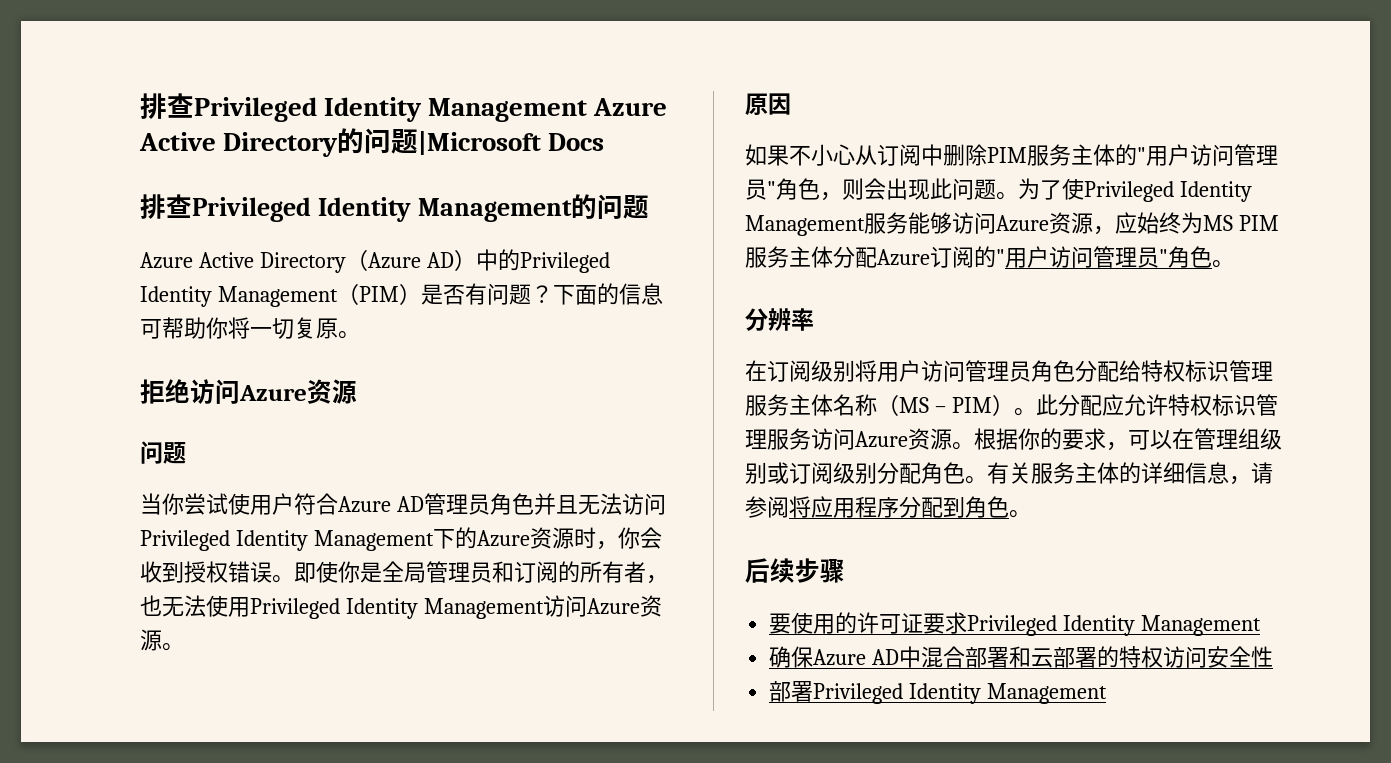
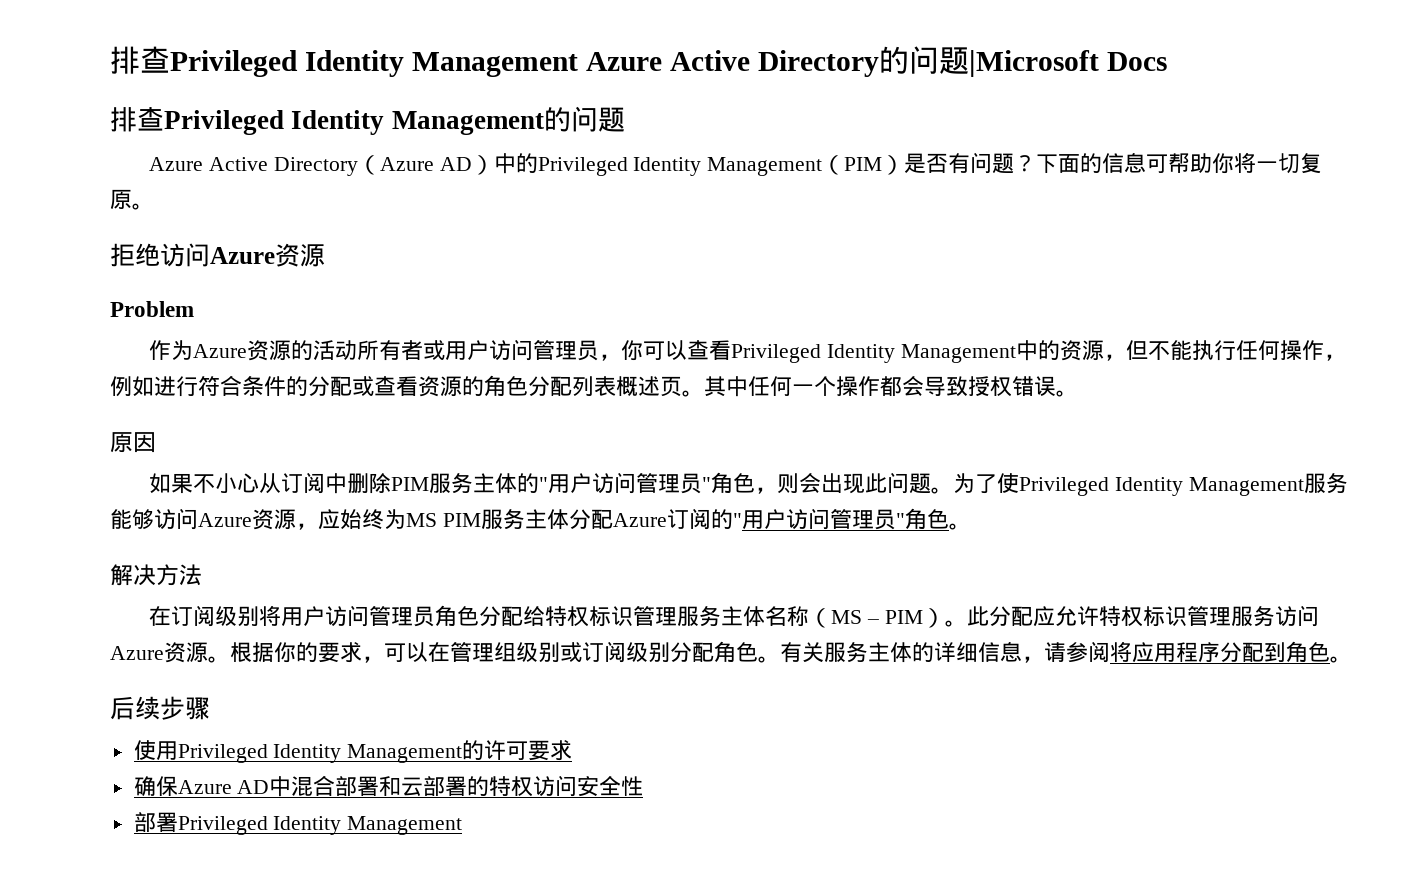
[140,441,186,464] [140,493,666,515] [140,527,662,551] [140,561,668,584] [140,595,662,619] [140,629,162,651] 问题 // 当你尝试使用户符合Azure AD管理员角色并且无法访问Privileged Identity Management下的Azure资源时，你会收到授权错误。即使你是全局管理员和订阅的所有者，也无法使用Privileged Identity Management访问Azure资源 -> [110,301,194,317] [149,339,1346,363] [110,375,1056,397] Problem // 作为Azure资源的活动所有者或用户访问管理员，你可以查看Privileged Identity Management中的资源，但不能执行任何操作，例如进行符合条件的分配或查看资源的角色分配列表概述页。其中任何一个操作都会导致授权错误
[745,308,814,331] 分辨率 -> [110,564,202,586] 解决方法
[769,612,1262,636] 要使用的许可证要求Privileged Identity Management -> [133,740,573,763] 使用Privileged Identity Management的许可要求

